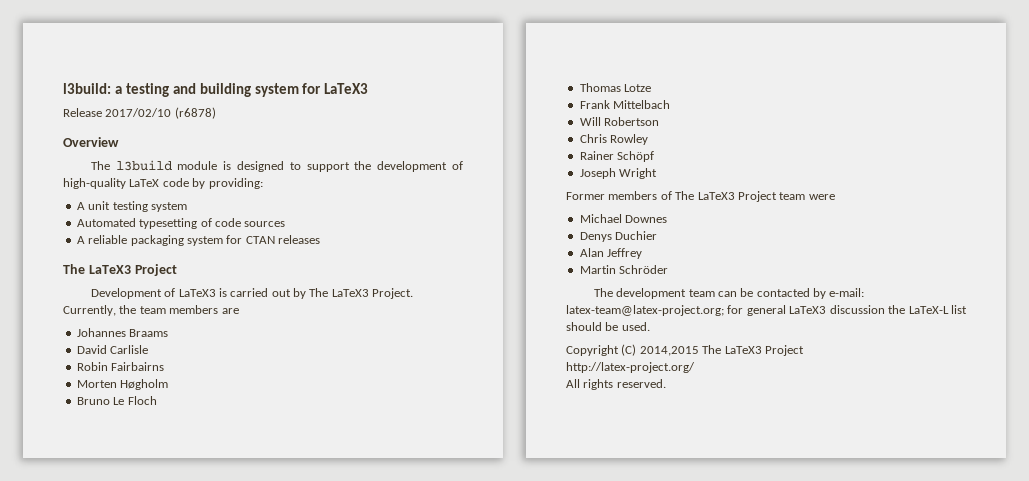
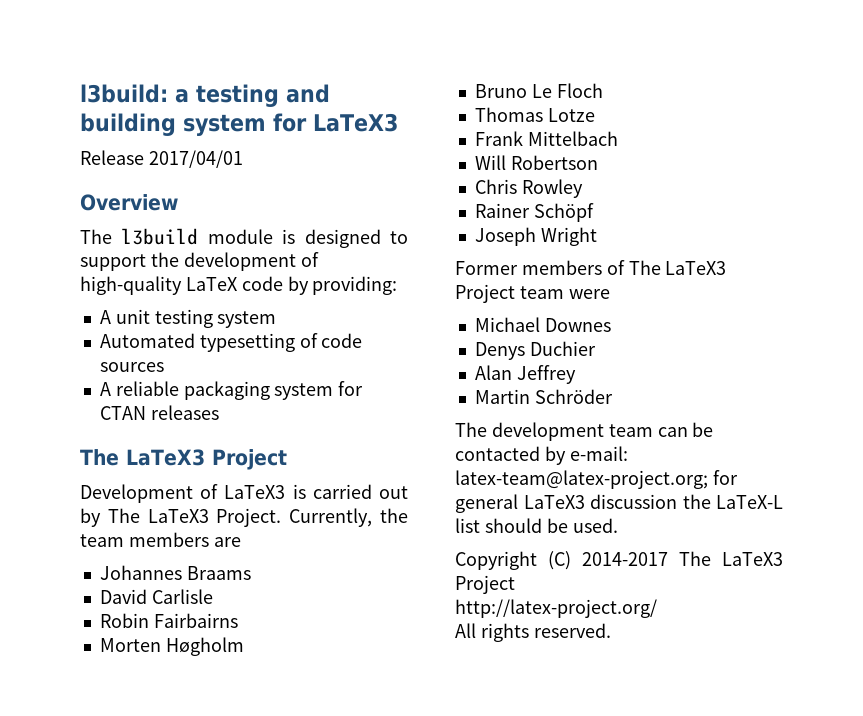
[105,107,216,119] 2017/02/10 (r6878) -> [148,150,243,168] 2017/04/01
[639,346,699,356] 2014,2015 -> [582,552,668,566] 2014-2017

